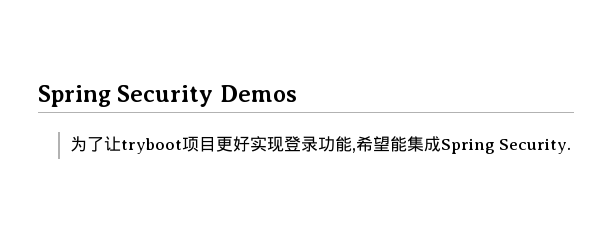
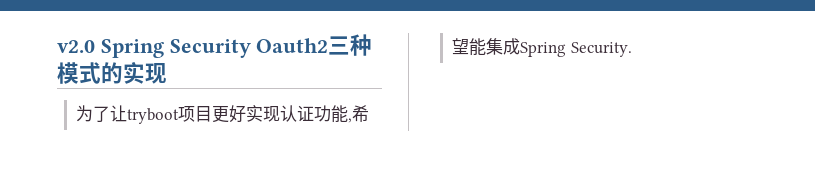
(38, 96) none -> [57,40,95,53] v2.0
[219,85,297,102] Demos -> [256,34,373,56] [57,61,167,84] Oauth2三种模式的实现
[283,136,318,152] 登录 -> [280,105,315,122] 认证

